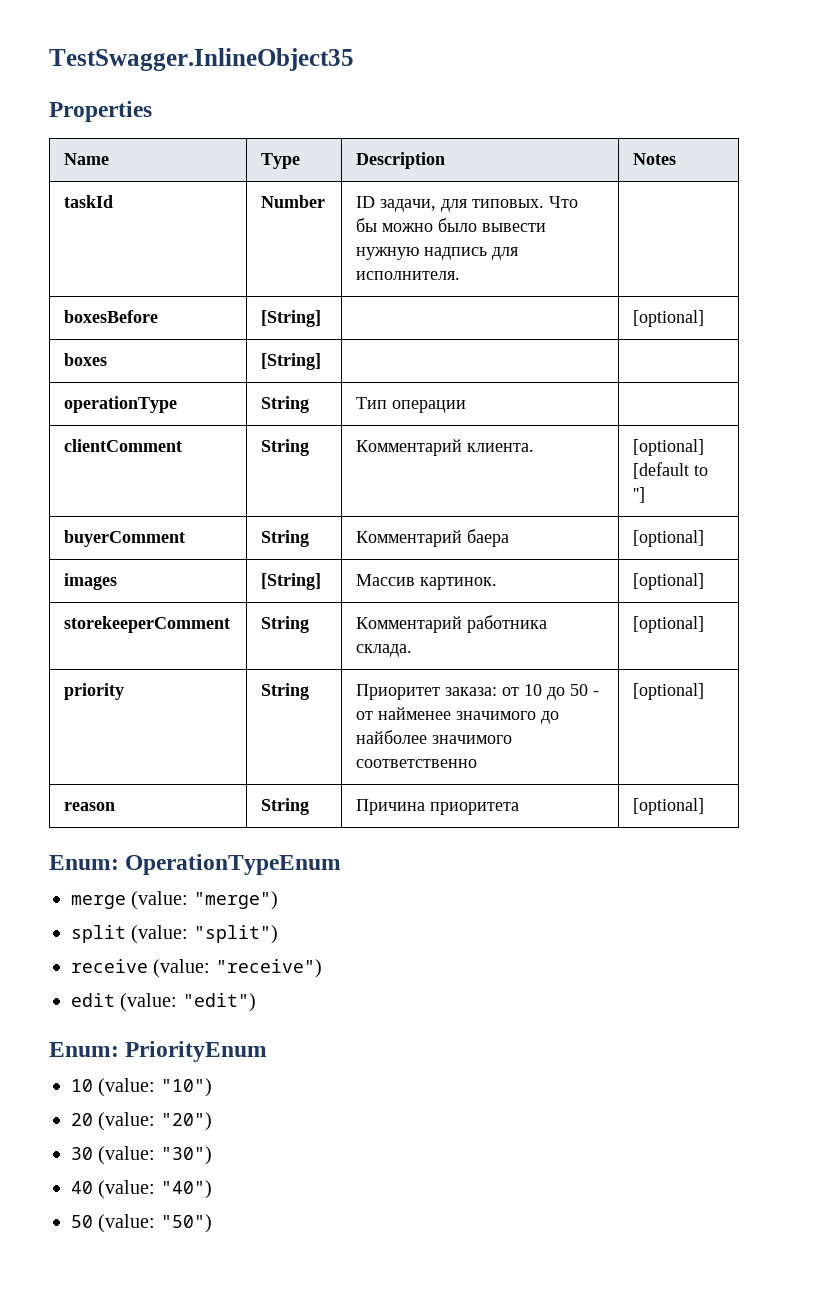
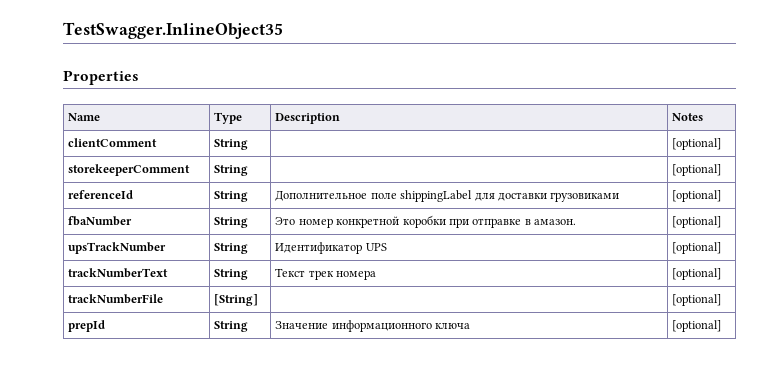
[64,195,114,208] [261,195,326,208] [356,196,579,212] [356,218,547,232] [356,247,519,260] [356,271,461,280] [64,310,159,323] [261,310,322,327] [633,310,705,327] [64,353,108,366] [261,353,322,370] [64,396,178,413] [261,396,310,413] [356,397,467,413] [64,439,183,452] [261,439,310,456] [356,439,535,456] [633,439,705,456] [633,462,709,479] [633,487,646,503] [64,530,186,547] [261,530,310,547] [356,529,510,547] [633,530,705,547] [64,573,118,590] [261,573,322,590] [356,574,498,590] taskId | Number | ID задачи, для типовых. Что бы можно было вывести нужную надпись для исполнителя. | // boxesBefore | [String] | | [optional] // boxes | [String] | | // operationType | String | Тип операции | // clientComment | String | Комментарий клиента. | [optional] [default to ''] // buyerComment | String | Комментарий баера | [optional] // images | [String] | Массив картинок. -> [68,138,158,147] [214,139,249,150] clientComment | String |
[356,615,548,633] [356,644,413,657] [633,616,705,633] [64,683,125,700] [261,683,310,700] [356,684,600,700] [356,707,560,724] [356,730,513,744] [356,759,478,768] [633,683,705,700] [64,802,116,811] [261,798,310,815] [356,799,520,815] [633,798,705,815] [49,854,342,875] [71,891,278,910] [71,925,278,944] [71,959,322,978] [71,993,256,1012] [49,1041,268,1062] [71,1078,212,1097] [71,1112,212,1131] [71,1146,212,1165] [71,1180,212,1199] [71,1214,212,1233] Комментарий работника склада. | [optional] // priority | String | Приоритет заказа: от 10 до 50 - от найменее значимого до найболее значимого соответственно | [optional] // reason | String | Причина приоритета | [optional] // Enum: OperationTypeEnum // merge (value: "merge") // split (value: "split") // receive (value: "receive") // edit (value: "edit") // Enum: PriorityEnum // 10 (value: "10") // 20 (value: "20") // 30 (value: "30") // 40 (value: "40") // 50 (value: "50") -> [672,164,722,176] [68,190,134,199] [214,191,249,202] [275,190,620,202] [672,190,722,202] [68,216,133,226] [214,217,249,228] [275,215,577,228] [672,216,722,228] [68,242,167,254] [214,243,249,254] [275,242,387,254] [672,242,722,254] [68,268,169,278] [214,269,249,280] [275,268,377,280] [672,268,722,280] [68,294,164,304] [214,294,259,306] [672,294,722,306] [68,320,106,332] [214,321,249,332] [275,320,471,332] [672,320,722,332] | [optional] // referenceId | String | Дополнительное поле shippingLabel для доставки грузовиками | [optional] // fbaNumber | String | Это номер конкретной коробки при отправке в амазон. | [optional] // upsTrackNumber | String | Идентификатор UPS | [optional] // trackNumberText | String | Текст трек номера | [optional] // trackNumberFile | [String] | | [optional] // prepId | String | Значение информационного ключа | [optional]

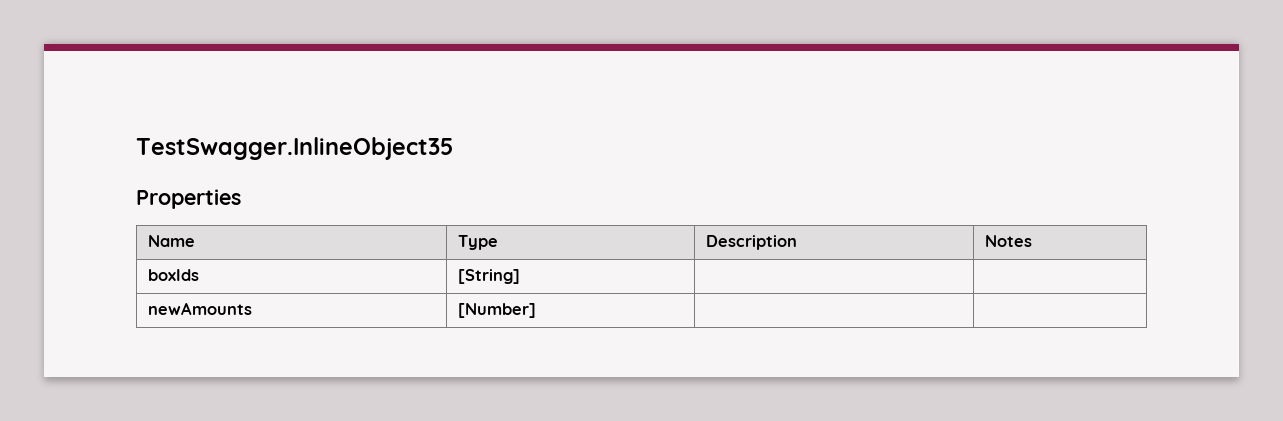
[68,138,158,147] [214,139,249,150] [672,138,722,150] [68,164,191,176] [214,165,249,176] [672,164,722,176] [68,190,134,199] [214,191,249,202] [275,190,620,202] [672,190,722,202] [68,216,133,226] [214,217,249,228] [275,215,577,228] [672,216,722,228] [68,242,167,254] [214,243,249,254] [275,242,387,254] [672,242,722,254] [68,268,169,278] [214,269,249,280] [275,268,377,280] [672,268,722,280] [68,294,164,304] [214,294,259,306] [672,294,722,306] [68,320,106,332] [214,321,249,332] [275,320,471,332] [672,320,722,332] clientComment | String | | [optional] // storekeeperComment | String | | [optional] // referenceId | String | Дополнительное поле shippingLabel для доставки грузовиками | [optional] // fbaNumber | String | Это номер конкретной коробки при отправке в амазон. | [optional] // upsTrackNumber | String | Идентификатор UPS | [optional] // trackNumberText | String | Текст трек номера | [optional] // trackNumberFile | [String] | | [optional] // prepId | String | Значение информационного ключа | [optional] -> [147,269,199,281] [457,269,520,284] [147,302,252,315] [457,303,536,318] boxIds | [String] | | // newAmounts | [Number] | |

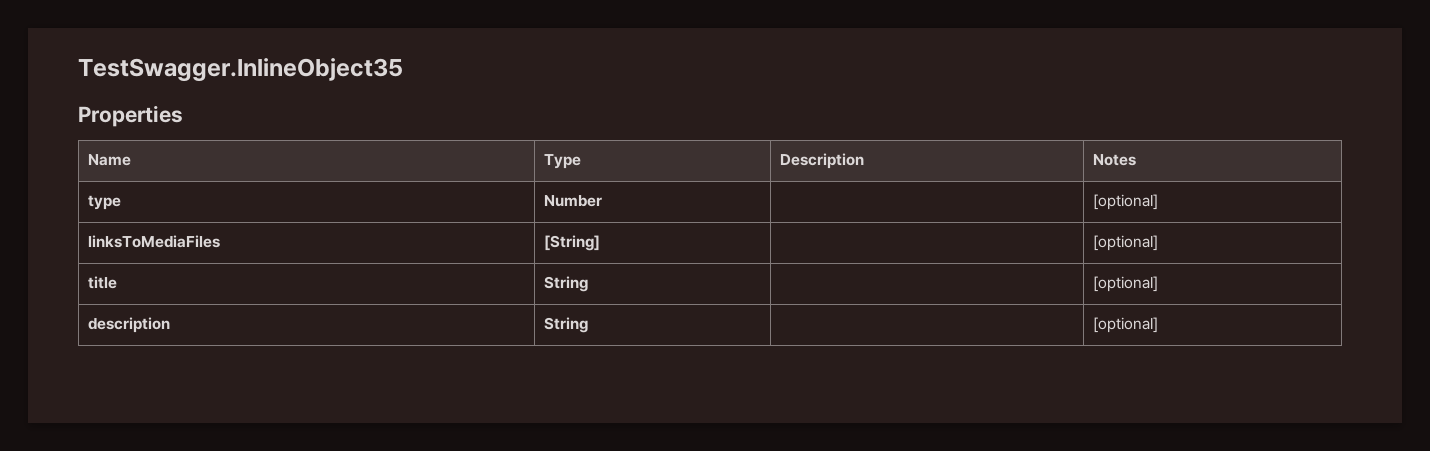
[147,269,199,281] [457,269,520,284] [147,302,252,315] [457,303,536,318] boxIds | [String] | | // newAmounts | [Number] | | -> [88,195,122,210] [544,195,603,207] [1093,194,1159,210] [88,235,221,248] [544,235,601,251] [1093,235,1159,251] [88,276,118,289] [544,276,589,292] [1093,276,1159,292] [88,317,171,333] [544,317,589,333] [1093,317,1159,333] type | Number | | [optional] // linksToMediaFiles | [String] | | [optional] // title | String | | [optional] // description | String | | [optional]

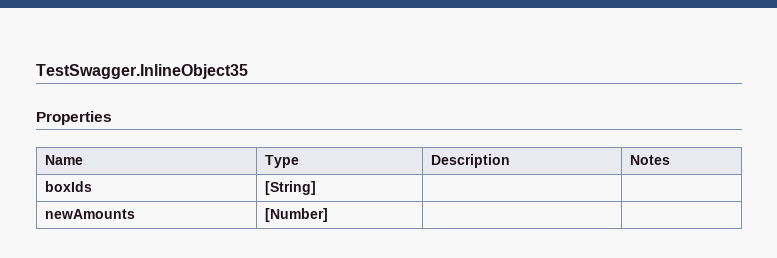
[88,195,122,210] [544,195,603,207] [1093,194,1159,210] [88,235,221,248] [544,235,601,251] [1093,235,1159,251] [88,276,118,289] [544,276,589,292] [1093,276,1159,292] [88,317,171,333] [544,317,589,333] [1093,317,1159,333] type | Number | | [optional] // linksToMediaFiles | [String] | | [optional] // title | String | | [optional] // description | String | | [optional] -> [45,181,93,192] [265,181,317,195] [45,209,136,219] [265,208,329,222] boxIds | [String] | | // newAmounts | [Number] | |

